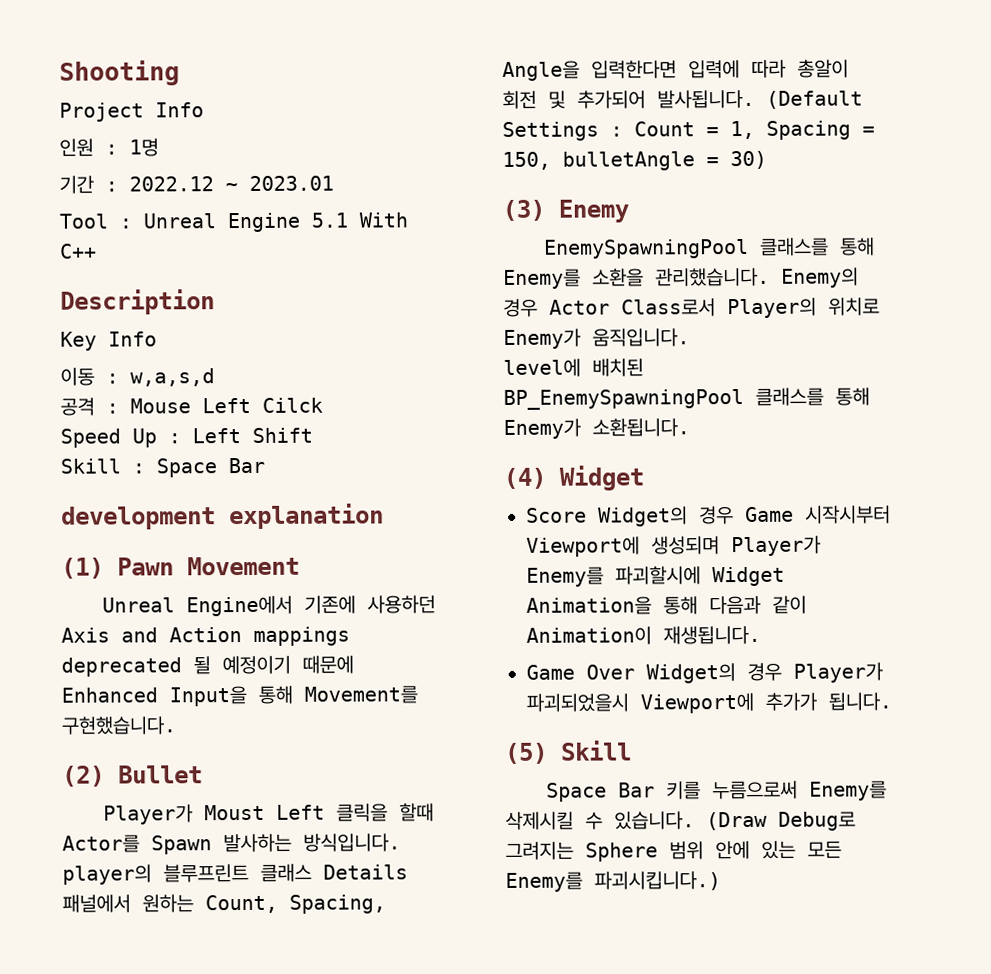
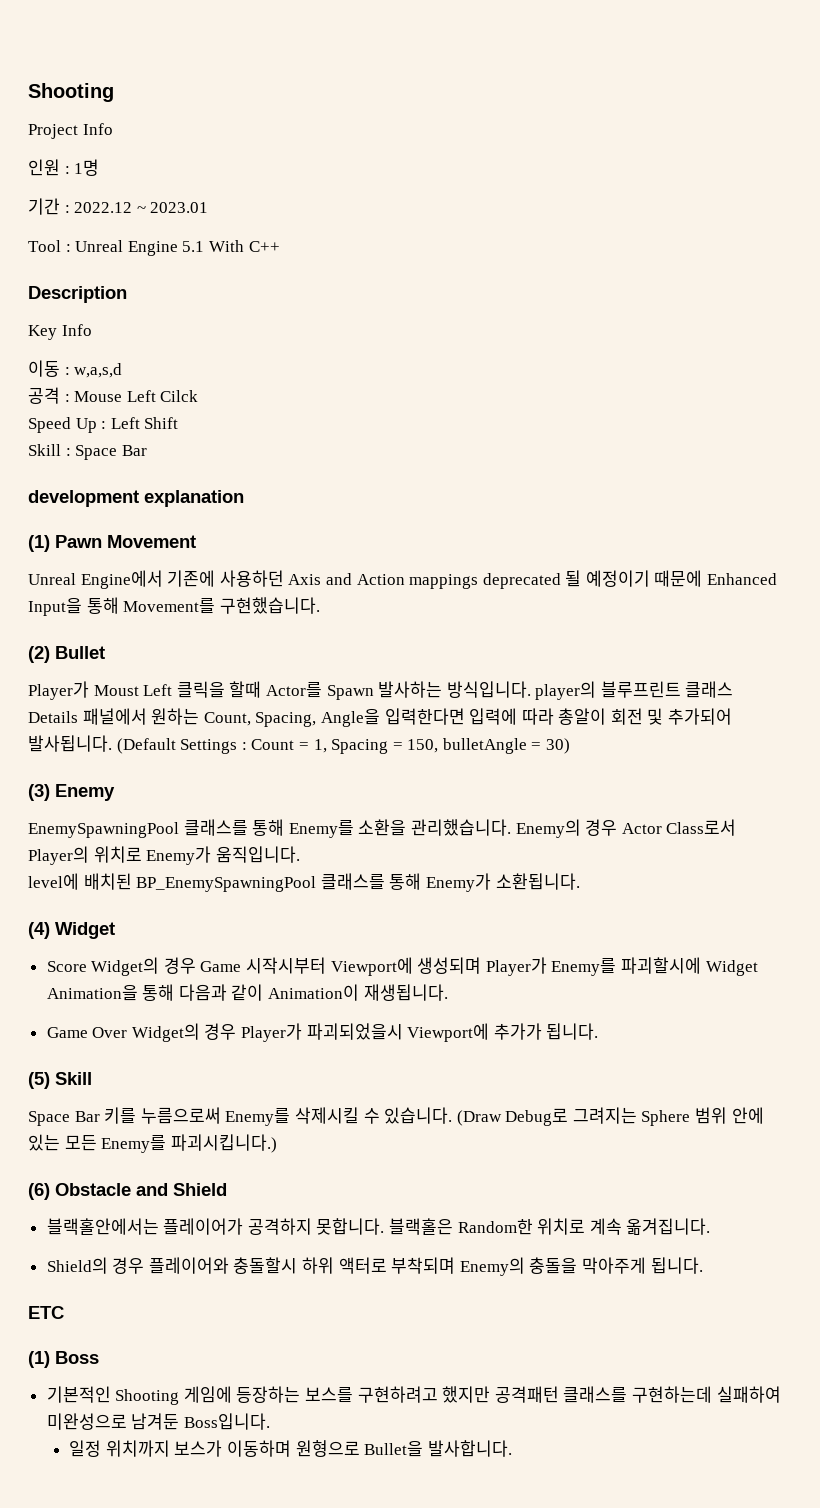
(721, 881) none -> [28,1183,227,1200] [46,1218,711,1235] [46,1257,703,1276] [28,1306,64,1319] [28,1351,99,1368] [46,1386,781,1405] [46,1413,270,1430] [69,1440,512,1457] // (6) Obstacle and Shield // 블랙홀안에서는 플레이어가 공격하지 못합니다. 블랙홀은 Random한 위치로 계속 옮겨집니다. // Shield의 경우 플레이어와 충돌할시 하위 액터로 부착되며 Enemy의 충돌을 막아주게 됩니다. // ETC // (1) Boss // 기본적인 Shooting 게임에 등장하는 보스를 구현하려고 했지만 공격패턴 클래스를 구현하는데 실패하여 미완성으로 남겨둔 Boss입니다. // 일정 위치까지 보스가 이동하며 원형으로 Bullet을 발사합니다.

